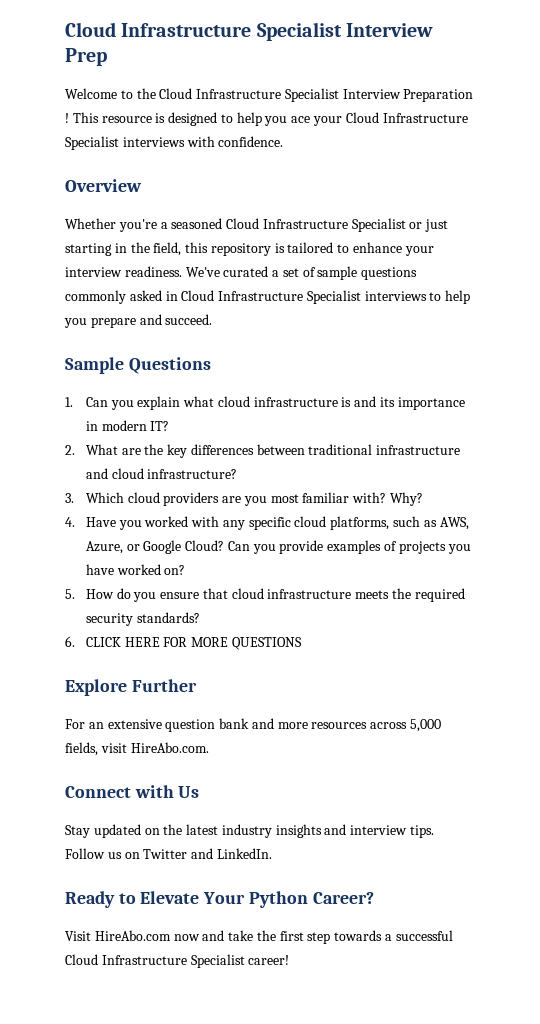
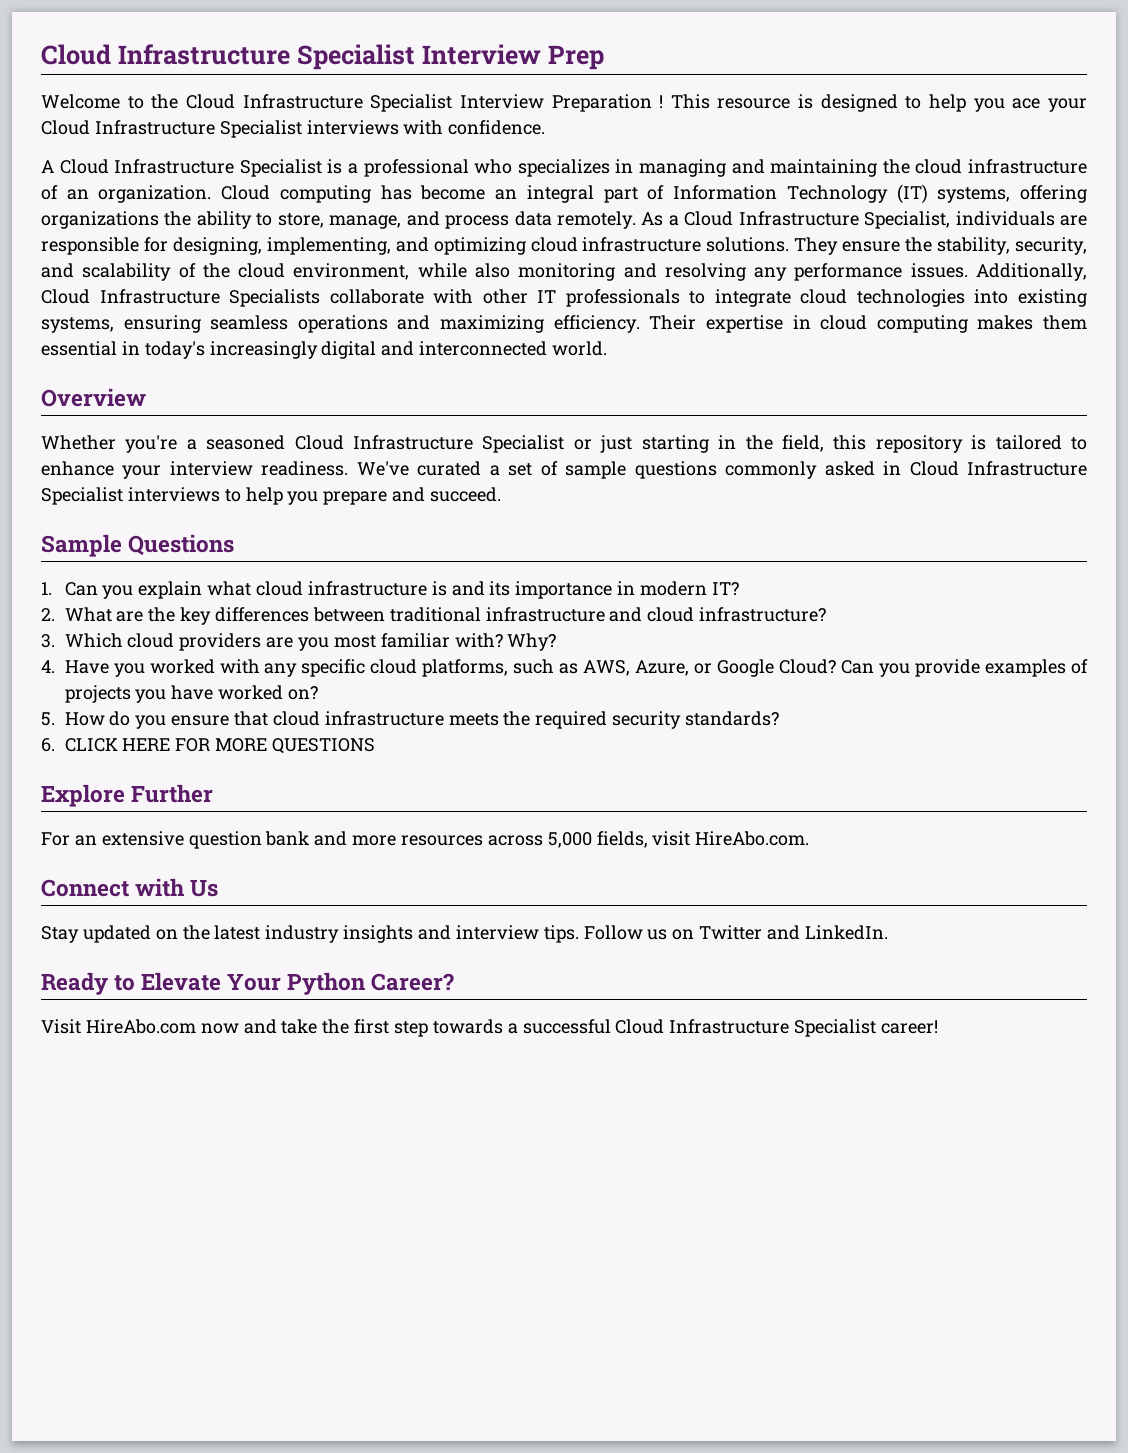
(284, 141) none -> [41,159,1088,177] [41,184,1088,204] [41,211,1087,229] [41,237,1087,255] [41,263,1088,281] [41,289,1087,307] [41,315,1088,333] [41,341,608,359] // A Cloud Infrastructure Specialist is a professional who specializes in managing and maintaining the cloud infrastructure of an organization. Cloud computing has become an integral part of Information Technology (IT) systems, offering organizations the ability to store, manage, and process data remotely. As a Cloud Infrastructure Specialist, individuals are responsible for designing, implementing, and optimizing cloud infrastructure solutions. They ensure the stability, security, and scalability of the cloud environment, while also monitoring and resolving any performance issues. Additionally, Cloud Infrastructure Specialists collaborate with other IT professionals to integrate cloud technologies into existing systems, ensuring seamless operations and maximizing efficiency. Their expertise in cloud computing makes them essential in today's increasingly digital and interconnected world.

